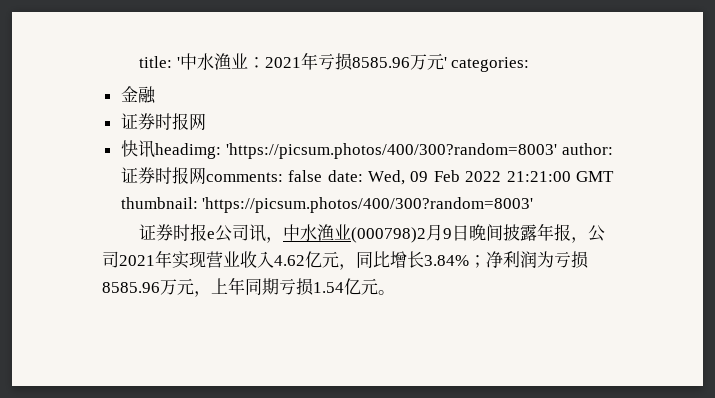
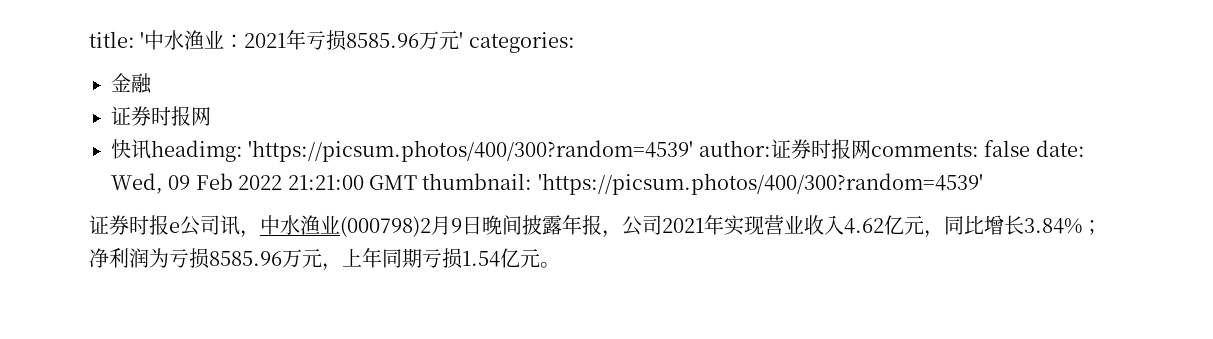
[225,143,557,159] 'https://picsum.photos/400/300?random=8003' -> [248,140,694,162] 'https://picsum.photos/400/300?random=4539'
[202,197,534,213] 'https://picsum.photos/400/300?random=8003' -> [537,173,983,195] 'https://picsum.photos/400/300?random=4539'

